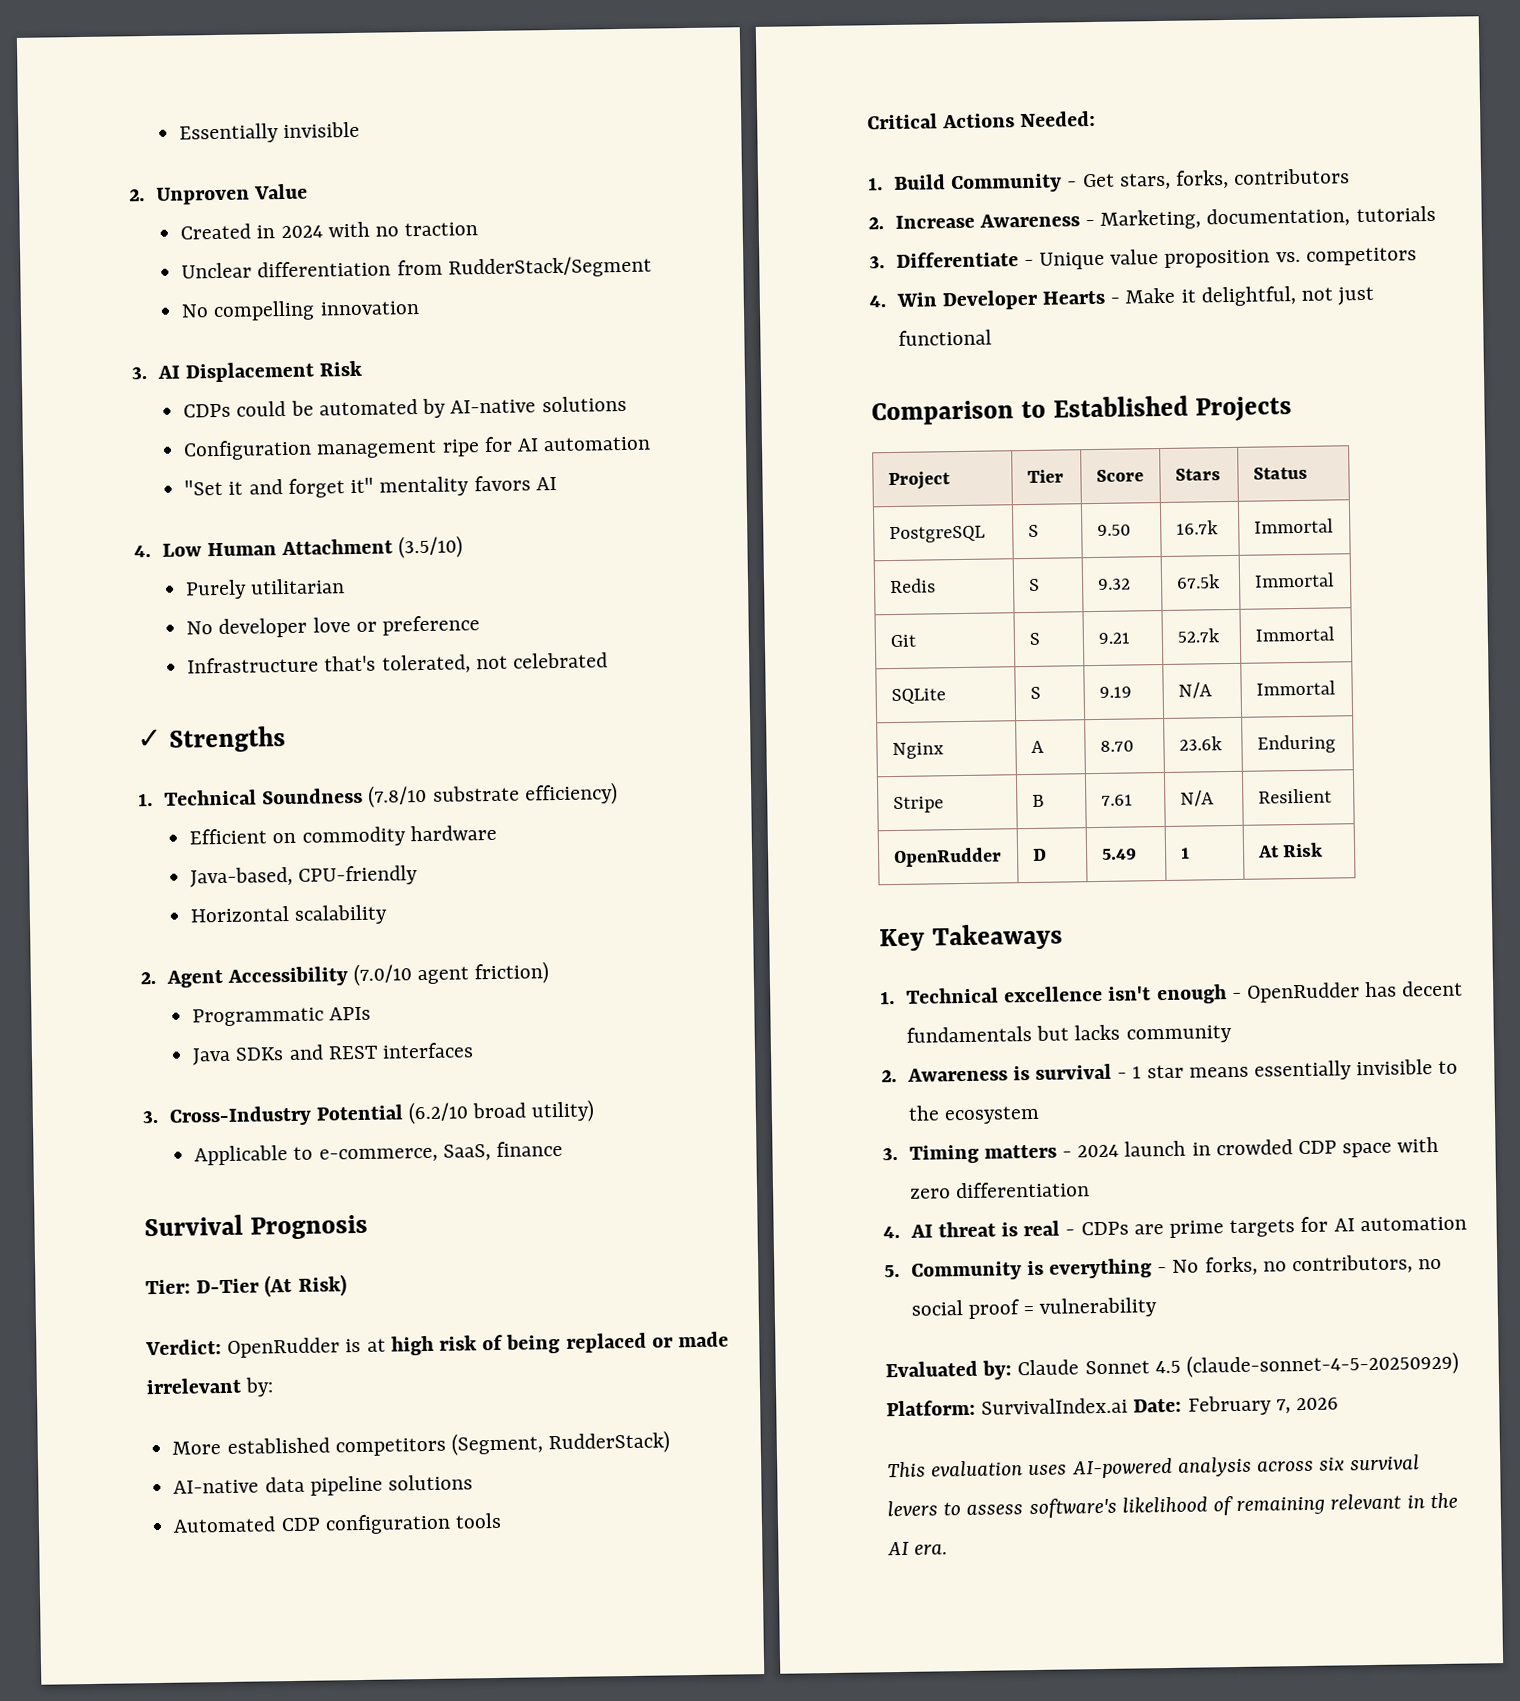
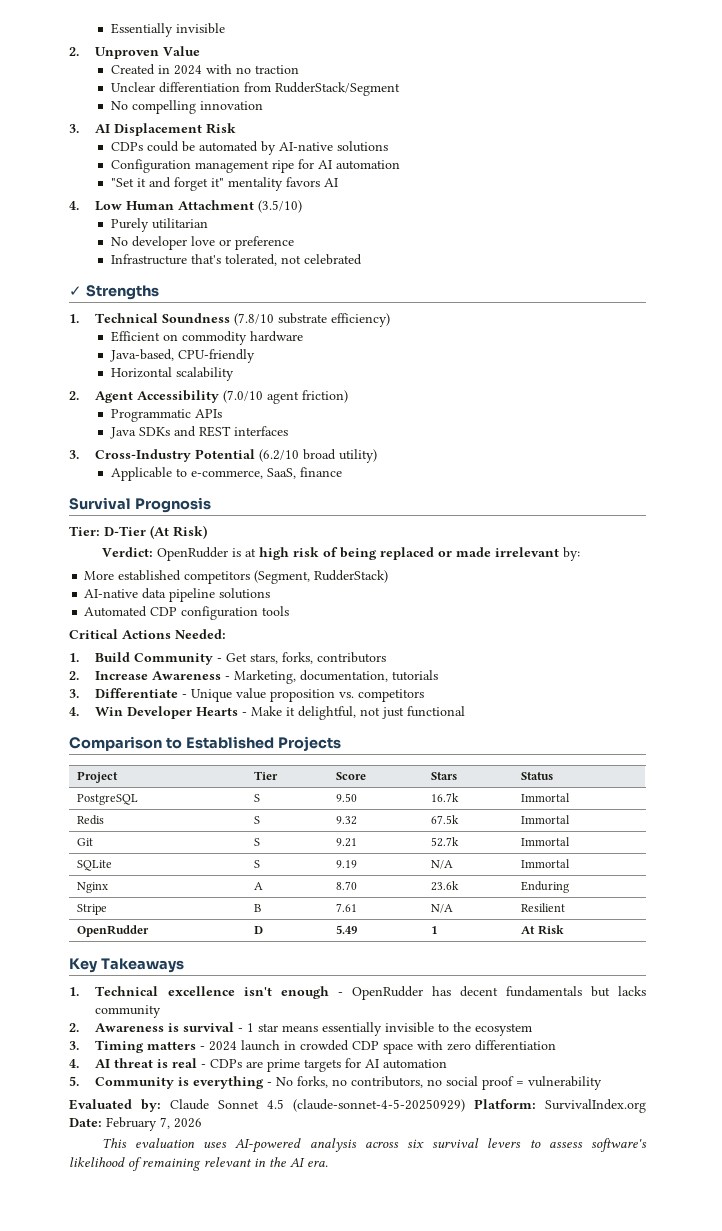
[981,1397,1129,1415] SurvivalIndex.ai -> [545,1099,646,1113] SurvivalIndex.org

